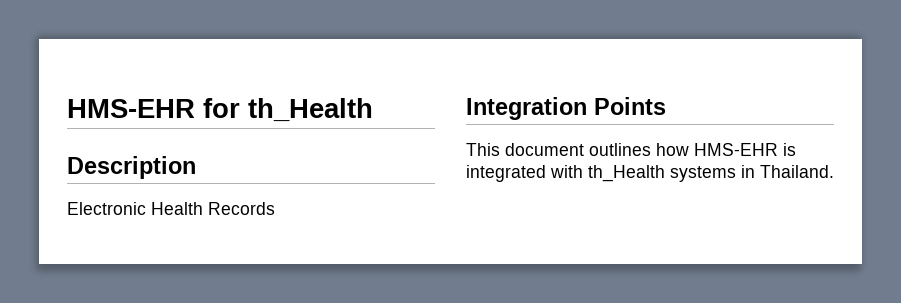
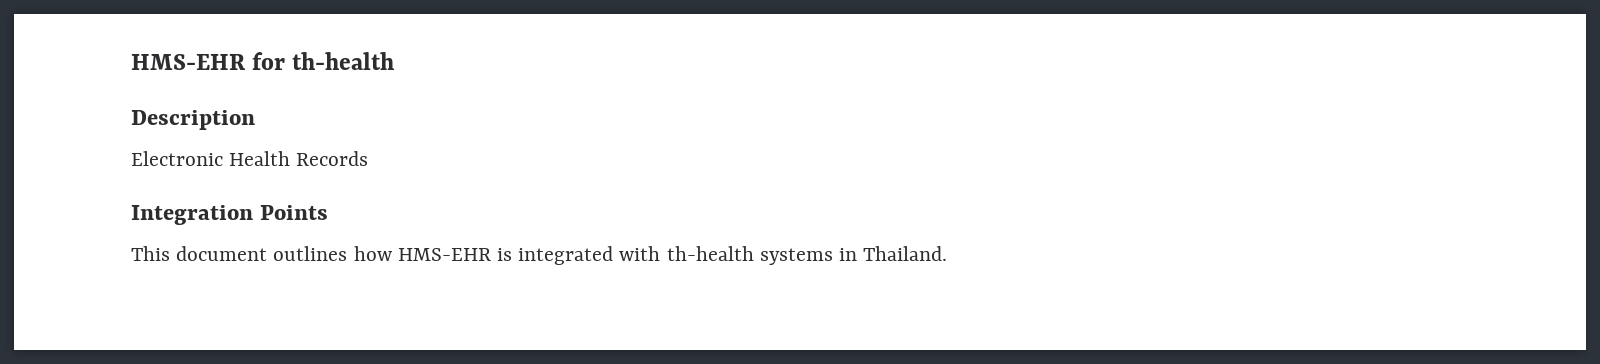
[248,98,373,122] th_Health -> [292,52,395,70] th-health
[588,165,665,182] th_Health -> [666,246,754,261] th-health

